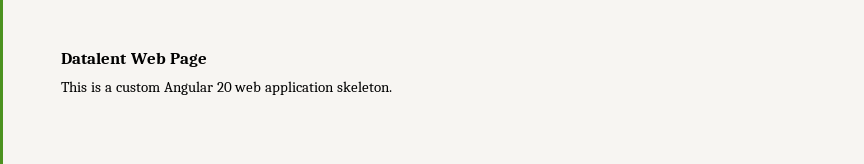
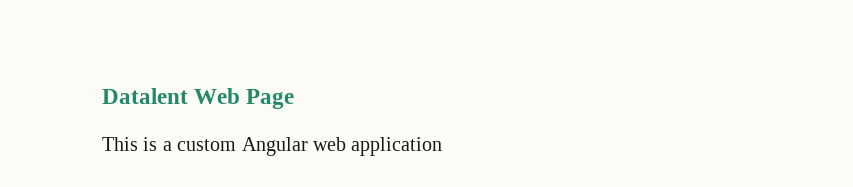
[216,82,232,92] 20 -> (308, 146) none
[337,81,393,92] skeleton. -> (443, 146) none

